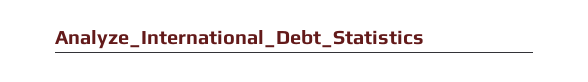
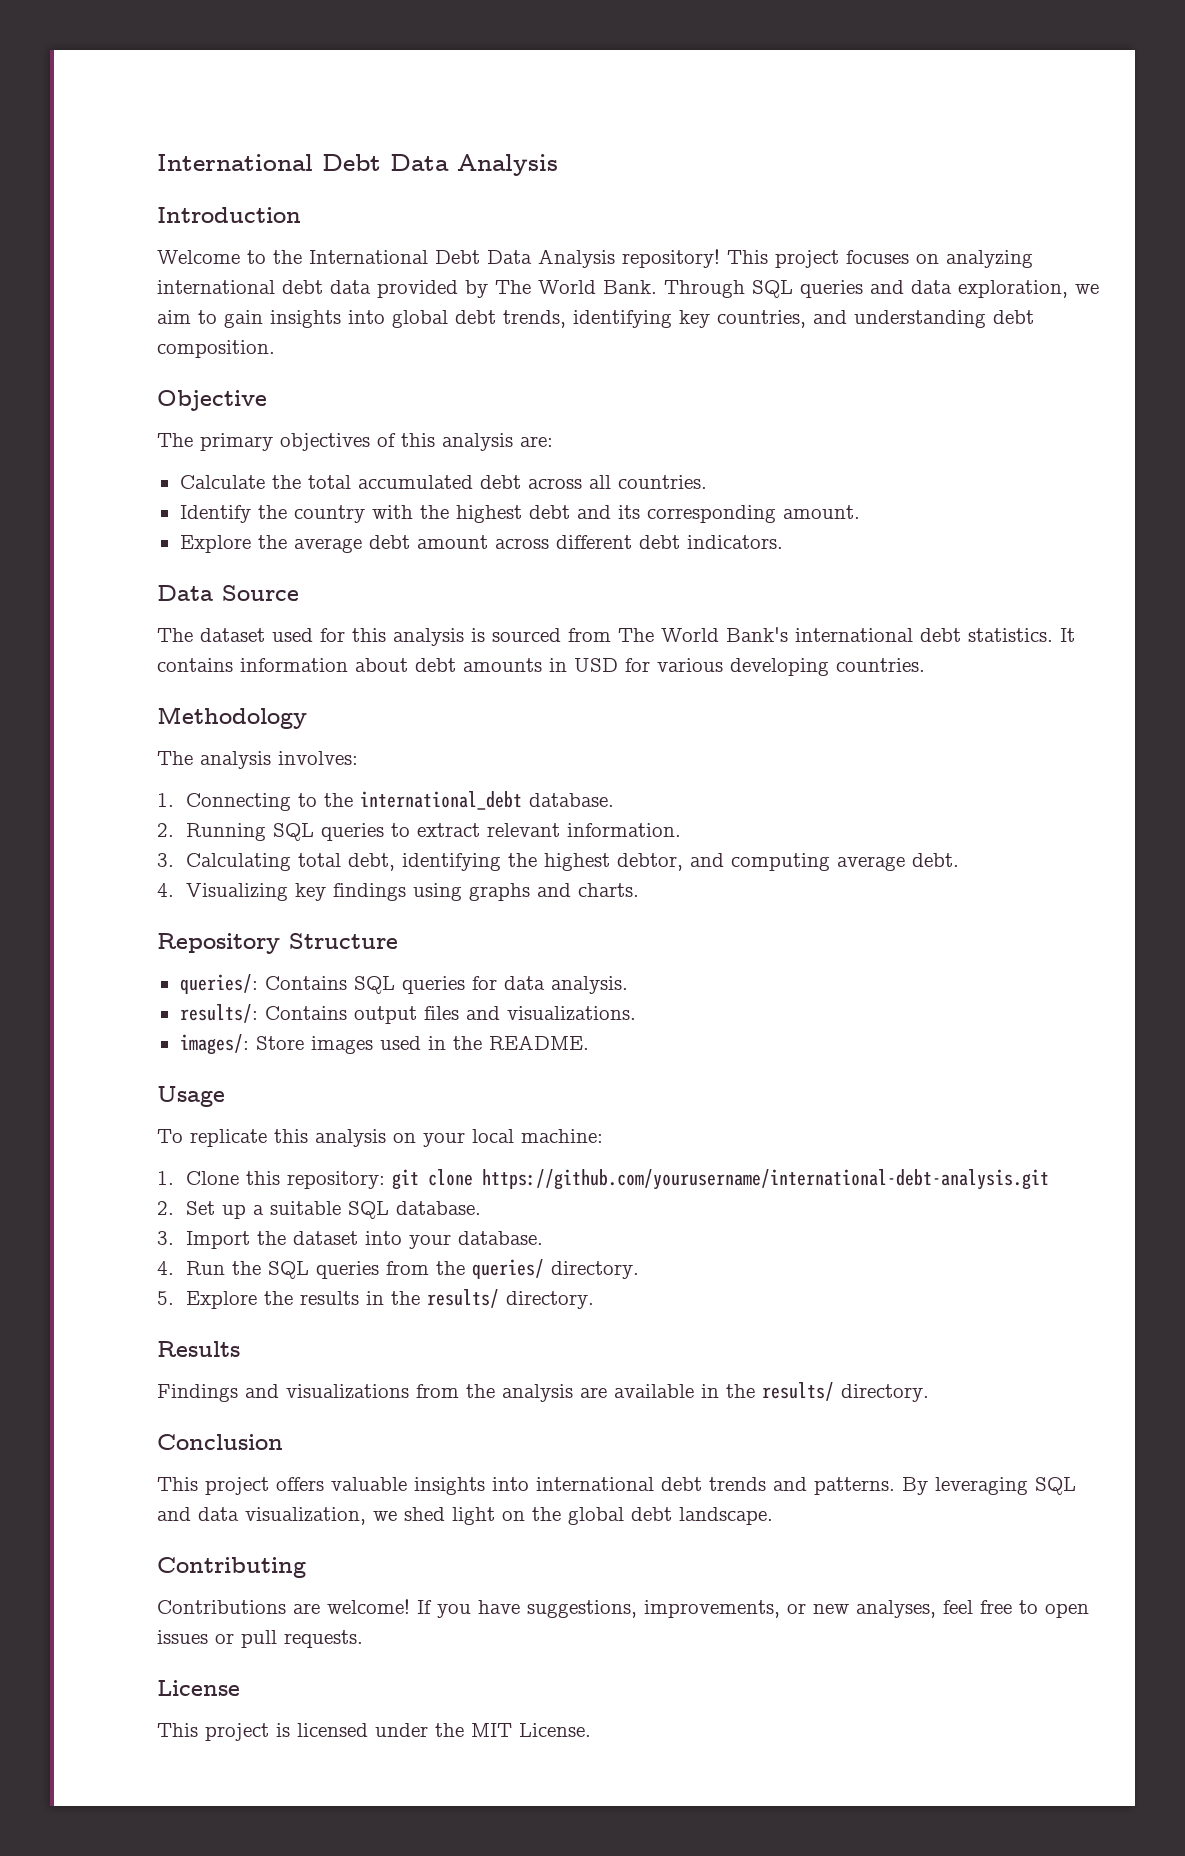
[55,30,424,49] Analyze_International_Debt_Statistics -> [157,154,558,176] [157,207,301,223] [157,249,1033,268] [157,280,1099,298] [157,310,1034,328] [157,340,275,358] [157,390,267,411] [157,433,553,451] [179,475,707,489] [179,505,860,523] [179,535,783,553] [157,585,299,601] [157,627,1075,646] [157,658,925,676] [157,707,307,729] [157,751,358,769] [157,791,615,811] [157,823,682,841] [157,853,960,871] [157,883,640,901] [157,933,398,954] [179,974,628,994] [179,1004,636,1024] [179,1034,589,1055] [157,1086,225,1107] [157,1129,603,1147] [157,1169,1050,1190] [157,1201,482,1219] [157,1231,544,1249] [157,1259,640,1279] [157,1289,595,1309] [157,1341,240,1357] [157,1382,929,1402] [157,1434,283,1450] [157,1477,1076,1495] [157,1507,773,1525] [157,1557,306,1578] [157,1599,1089,1618] [157,1630,363,1648] [157,1680,240,1696] [157,1723,591,1741] International Debt Data Analysis // Introduction // Welcome to the International Debt Data Analysis repository! This project focuses on analyzing international debt data provided by The World Bank. Through SQL queries and data exploration, we aim to gain insights into global debt trends, identifying key countries, and understanding debt composition. // Objective // The primary objectives of this analysis are: // Calculate the total accumulated debt across all countries. // Identify the country with the highest debt and its corresponding amount. // Explore the average debt amount across different debt indicators. // Data Source // The dataset used for this analysis is sourced from The World Bank's international debt statistics. It contains information about debt amounts in USD for various developing countries. // Methodology // The analysis involves: // 1. Connecting to the international_debt database. // 2. Running SQL queries to extract relevant information. // 3. Calculating total debt, identifying the highest debtor, and computing average debt. // 4. Visualizing key findings using graphs and charts. // Repository Structure // queries/: Contains SQL queries for data analysis. // results/: Contains output files and visualizations. // images/: Store images used in the README. // Usage // To replicate this analysis on your local machine: // 1. Clone this repository: git clone https://github.com/yourusername/international-debt-analysis.git // 2. Set up a suitable SQL database. // 3. Import the dataset into your database. // 4. Run the SQL queries from the queries/ directory. // 5. Explore the results in the results/ directory. // Results // Findings and visualizations from the analysis are available in the results/ directory. // Conclusion // This project offers valuable insights into international debt trends and patterns. By leveraging SQL and data visualization, we shed light on the global debt landscape. // Contributing // Contributions are welcome! If you have suggestions, improvements, or new analyses, feel free to open issues or pull requests. // License // This project is licensed under the MIT License.

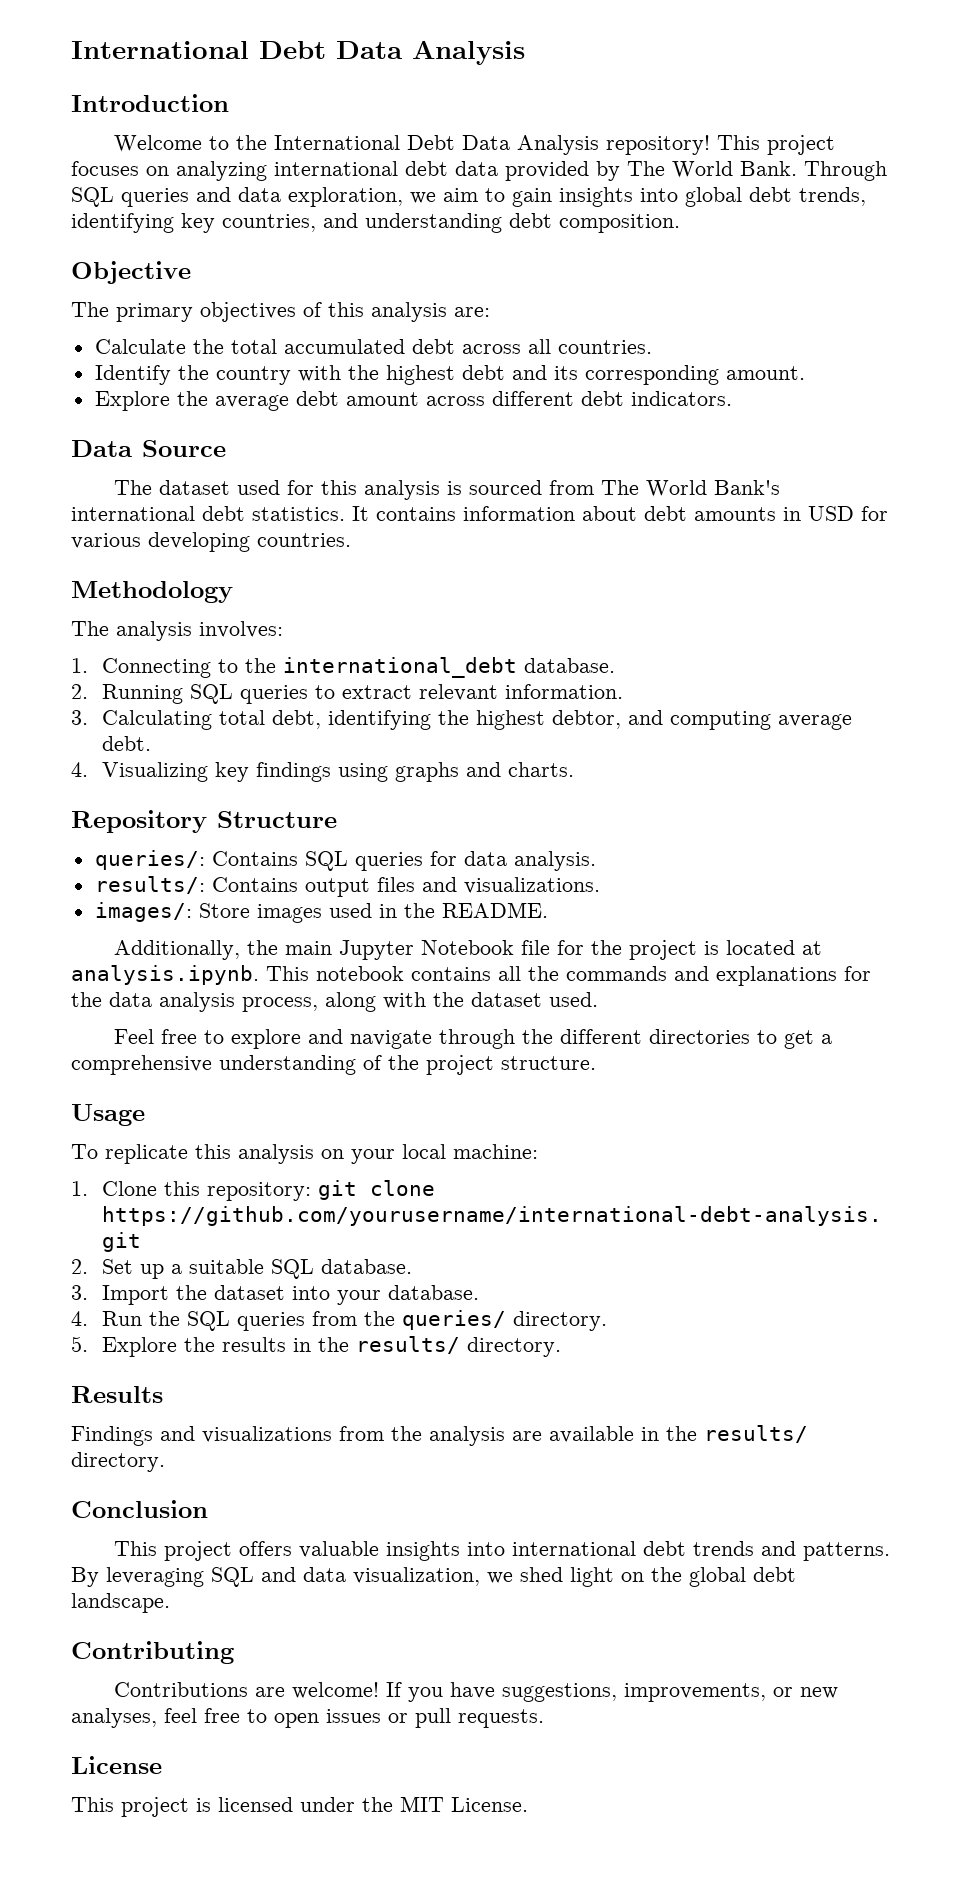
(589, 1042) none -> [113,940,822,960] [71,965,871,986] [71,992,598,1012] [113,1029,832,1049] [71,1055,596,1075] // Additionally, the main Jupyter Notebook file for the project is located at analysis.ipynb. This notebook contains all the commands and explanations for the data analysis process, along with the dataset used. // Feel free to explore and navigate through the different directories to get a comprehensive understanding of the project structure.

